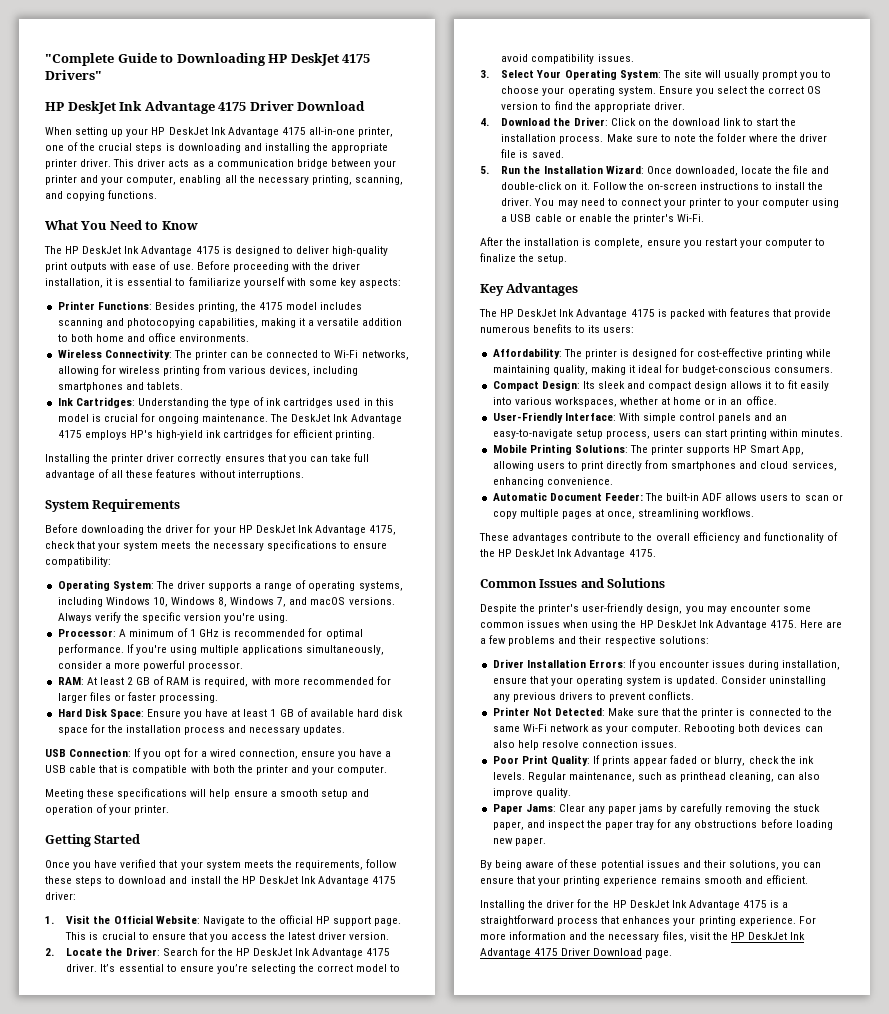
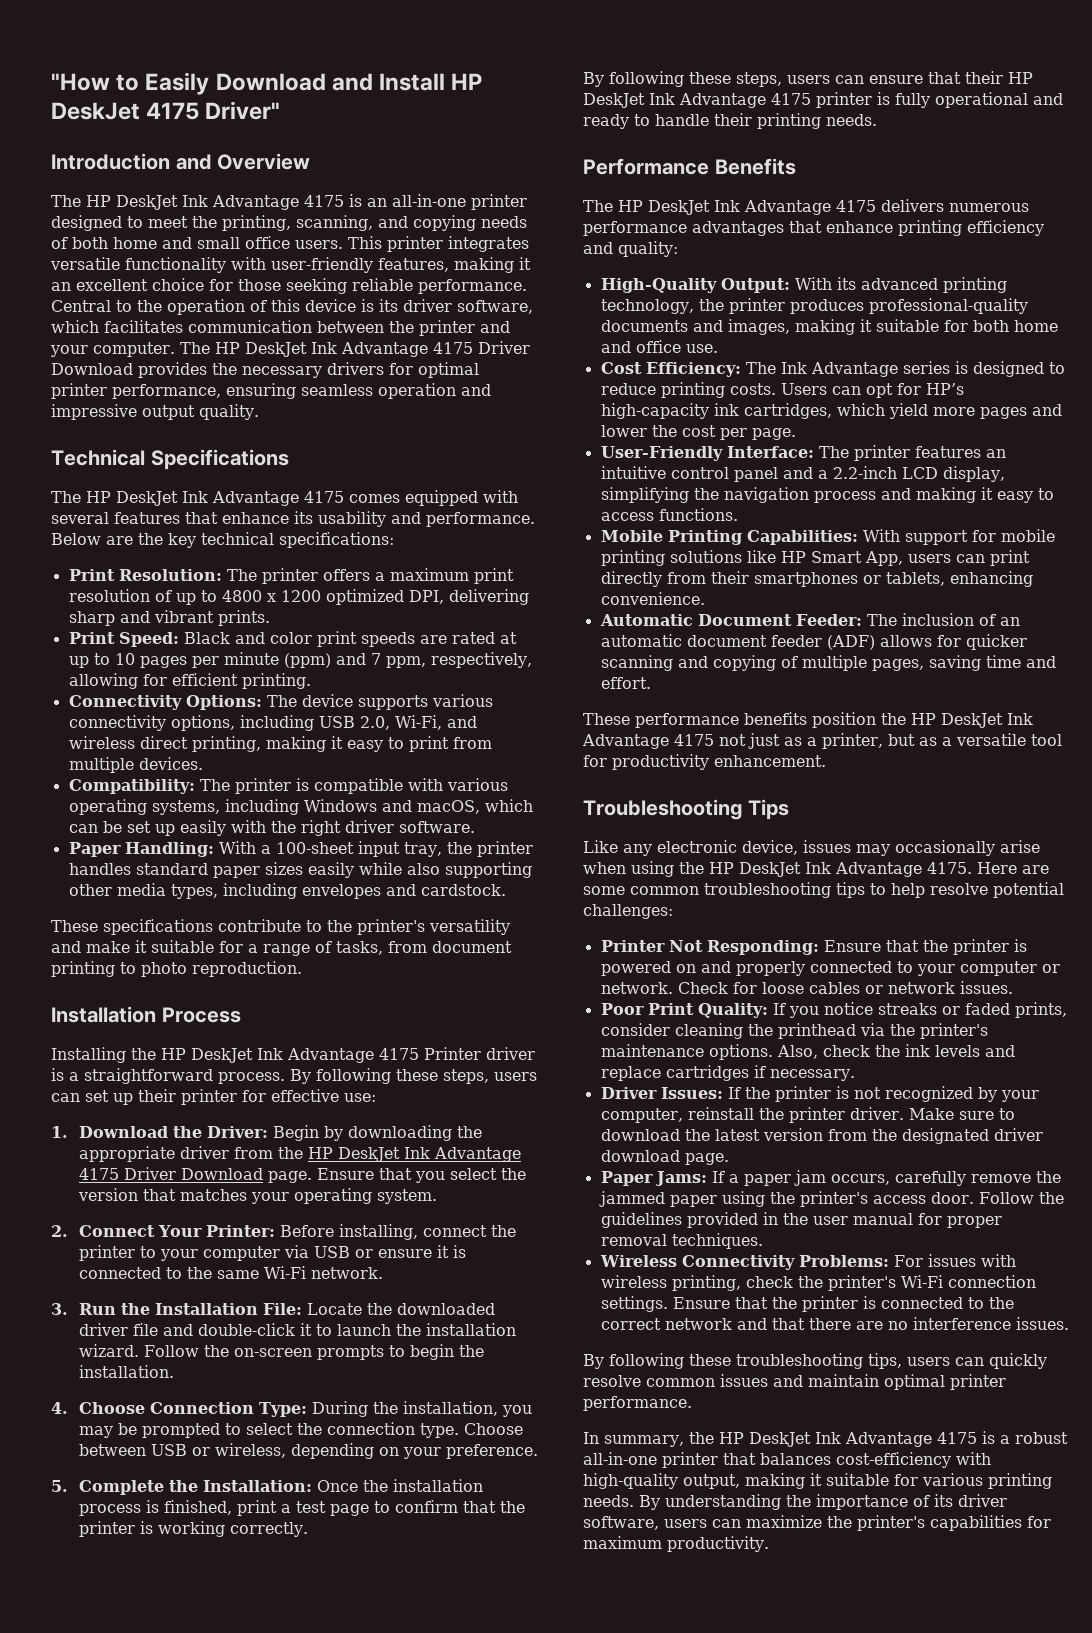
[45,53,371,66] [45,70,102,80] [45,101,366,114] [45,127,394,137] [45,142,389,153] [45,159,397,169] [45,175,403,185] [45,190,158,201] [45,220,198,230] [44,246,389,256] [45,261,361,272] [45,277,402,288] [57,301,363,312] [57,318,403,328] [57,333,250,342] [57,349,409,360] [57,365,359,376] [57,382,183,392] [57,397,394,408] [57,413,402,424] [57,429,376,440] [45,453,370,464] [45,469,304,480] [45,499,181,512] [45,524,397,535] [45,540,387,551] [45,557,111,567] [57,580,403,591] [57,597,395,607] [57,612,289,623] [57,628,363,639] [57,644,385,655] [57,660,244,671] [57,676,391,687] [57,692,219,703] [57,708,404,719] [57,724,346,735] [45,748,392,759] [45,765,235,775] "Complete Guide to Downloading HP DeskJet 4175 Drivers" // HP DeskJet Ink Advantage 4175 Driver Download // When setting up your HP DeskJet Ink Advantage 4175 all-in-one printer, one of the crucial steps is downloading and installing the appropriate printer driver. This driver acts as a communication bridge between your printer and your computer, enabling all the necessary printing, scanning, and copying functions. // What You Need to Know // The HP DeskJet Ink Advantage 4175 is designed to deliver high-quality print outputs with ease of use. Before proceeding with the driver installation, it is essential to familiarize yourself with some key aspects: // Printer Functions: Besides printing, the 4175 model includes scanning and photocopying capabilities, making it a versatile addition to both home and office environments. // Wireless Connectivity: The printer can be connected to Wi-Fi networks, allowing for wireless printing from various devices, including smartphones and tablets. // Ink Cartridges: Understanding the type of ink cartridges used in this model is crucial for ongoing maintenance. The DeskJet Ink Advantage 4175 employs HP's high-yield ink cartridges for efficient printing. // Installing the printer driver correctly ensures that you can take full advantage of all these features without interruptions. // System Requirements // Before downloading the driver for your HP DeskJet Ink Advantage 4175, check that your system meets the necessary specifications to ensure compatibility: // Operating System: The driver supports a range of operating systems, including Windows 10, Windows 8, Windows 7, and macOS versions. Always verify the specific version you're using. // Processor: A minimum of 1 GHz is recommended for optimal performance. If you're using multiple applications simultaneously, consider a more powerful processor. // RAM: At least 2 GB of RAM is required, with more recommended for larger files or faster processing. // Hard Disk Space: Ensure you have at least 1 GB of available hard disk space for the installation process and necessary updates. // USB Connection: If you opt for a wired connection, ensure you have a USB cable that is compatible with both -> [51,72,483,95] [51,101,281,120] [51,153,311,170] [51,194,527,210] [51,215,527,231] [51,236,529,252] [50,257,531,273] [51,278,527,294] [51,299,533,315] [51,320,384,333] "How to Easily Download and Install HP DeskJet 4175 Driver" // Introduction and Overview // The HP DeskJet Ink Advantage 4175 is an all-in-one printer designed to meet the printing, scanning, and copying needs of both home and small office users. This printer integrates versatile functionality with user-friendly features, making it an excellent choice for those seeking reliable performance. Central to the operation of this device is its driver software, which facilitates communication between
[45,788,369,799] [45,804,170,815] [45,834,141,847] [45,859,398,870] [45,876,397,886] [45,892,76,900] [45,915,402,926] [65,932,390,942] [45,947,391,958] [66,964,401,974] [501,54,634,64] [480,69,832,80] [501,86,822,96] [501,101,685,112] [480,117,797,126] [501,133,828,144] [501,149,564,158] [480,165,830,176] [501,182,824,190] [501,198,840,208] [501,214,705,224] [480,237,826,248] [480,253,568,264] [480,283,579,296] [479,308,832,319] [480,324,635,333] [492,348,832,359] [492,364,834,375] [492,380,829,391] [492,396,777,407] [492,412,788,423] [492,429,844,439] [492,444,805,455] [492,460,837,471] // Meeting these specifications will help ensure a smooth setup and operation of your printer. // Getting Started // Once you have verified that your system meets the requirements, follow these steps to download and install the HP DeskJet Ink Advantage 4175 driver: // 1. Visit the Official Website: Navigate to the official HP support page. This is crucial to ensure that you access the latest driver version. // 2. Locate the Driver: Search for the HP DeskJet Ink Advantage 4175 driver. It’s essential to ensure you’re selecting the correct model to avoid compatibility issues. // 3. Select Your Operating System: The site will usually prompt you to choose your operating system. Ensure you select the correct OS version to find the appropriate driver. // 4. Download the Driver: Click on the download link to start the installation process. Make sure to note the folder where the driver file is saved. // 5. Run the Installation Wizard: Once downloaded, locate the file and double-click on it. Follow the on-screen instructions to install the driver. You may need to connect your printer to your computer using a USB cable or enable the printer's Wi-Fi. // After the installation is complete, ensure you restart your computer to finalize the setup. // Key Advantages // The HP DeskJet Ink Advantage 4175 is packed with features that provide numerous benefits to its users: // Affordability: The printer is designed for cost-effective printing while maintaining quality, making it ideal for budget-conscious consumers. // Compact Design: Its sleek and compact design allows it to fit easily into various workspaces, whether at home or in an office. // User-Friendly Interface: With simple control panels and an easy-to-navigate setup process, users can start printing within minutes. // Mobile Printing Solutions: The printer supports HP Smart App, allowing users to print directly from smartphones and cloud services, -> [179,341,530,357] [51,362,479,378] [51,383,491,399] [51,404,259,420] [51,449,289,470] [51,490,518,506] [51,511,535,527] [51,532,394,548] [68,568,514,584] [68,589,529,605] [68,610,270,626] [68,631,517,647] [68,652,532,668] [68,673,311,689] [68,694,493,710] [68,715,477,731] [68,736,492,752] [68,757,203,773] [68,778,508,794] [68,799,533,815] [68,820,475,836] [68,841,533,857] [68,862,532,878] [68,883,506,899] [51,919,510,935] [51,940,512,956] [51,961,302,977] [51,1006,241,1023] [51,1047,535,1063] [51,1068,537,1084] [51,1089,376,1105] [51,1125,482,1141] [78,1146,521,1162] [78,1167,526,1183] [77,1188,437,1204] [51,1224,516,1240] [78,1245,466,1261] [78,1266,383,1279] [51,1303,495,1315] [78,1323,516,1336] [78,1344,484,1360] [78,1365,174,1378] [51,1401,532,1417] [78,1422,523,1438] [78,1443,538,1459] [51,1479,483,1495] [78,1500,525,1516] [78,1521,308,1537] [583,71,1033,87] [583,92,1063,108] [583,113,877,129] [583,158,796,175] [583,199,1029,215] [583,220,1044,236] [583,241,678,257] [600,277,1007,293] [600,298,1028,314] [600,319,1058,335] [600,340,718,353] [600,361,1065,377] [600,382,964,398] [600,403,1062,419] [600,425,796,440] [600,445,1006,461] [600,466,1005,482] [600,487,1054,503] [600,508,738,521] [600,529,1055,545] [600,550,1030,566] [600,571,945,587] The HP DeskJet Ink Advantage 4175 Driver Download provides the necessary drivers for optimal printer performance, ensuring seamless operation and impressive output quality. // Technical Specifications // The HP DeskJet Ink Advantage 4175 comes equipped with several features that enhance its usability and performance. Below are the key technical specifications: // Print Resolution: The printer offers a maximum print resolution of up to 4800 x 1200 optimized DPI, delivering sharp and vibrant prints. // Print Speed: Black and color print speeds are rated at up to 10 pages per minute (ppm) and 7 ppm, respectively, allowing for efficient printing. // Connectivity Options: The device supports various connectivity options, including USB 2.0, Wi-Fi, and wireless direct printing, making it easy to print from multiple devices. // Compatibility: The printer is compatible with various operating systems, including Windows and macOS, which can be set up easily with the right driver software. // Paper Handling: With a 100-sheet input tray, the printer handles standard paper sizes easily while also supporting other media types, including envelopes and cardstock. // These specifications contribute to the printer's versatility and make it suitable for a range of tasks, from document printing to photo reproduction. // Installation Process // Installing the HP DeskJet Ink Advantage 4175 Printer driver is a straightforward process. By following these steps, users can set up their printer for effective use: // 1. Download the Driver: Begin by downloading the appropriate driver from the HP DeskJet Ink Advantage 4175 Driver Download page. Ensure that you select the version that matches your operating system. // 2. Connect Your Printer: Before installing, connect the printer to your computer via USB or ensure it is connected to the same Wi-Fi network. // 3. Run the Installation File: Locate the downloaded driver file and double-click it to launch the installation wizard. Follow the on-screen prompts to begin the installation. // 4. Choose Connection Type: During the installation, you may be prompted to select the connection type. Choose between USB or wireless, depending on your preference. // 5. Complete the Installation: Once the installation process is finished, print a test page to confirm that the printer is working correctly. // By following these steps, users can ensure that their HP DeskJet Ink Advantage 4175 printer is fully operational and ready to handle their printing needs. // Performance Benefits // The HP DeskJet Ink Advantage 4175 delivers numerous performance advantages that enhance printing efficiency and quality: // High-Quality Output: With its advanced printing technology, the printer produces professional-quality documents and images, making it suitable for both home and office use. // Cost Efficiency: The Ink Advantage series is designed to reduce printing costs. Users can opt for HP’s high-capacity ink cartridges, which yield more pages and lower the cost per page. // User-Friendly Interface: The printer features an intuitive control panel and a 2.2-inch LCD display, simplifying the navigation process and making it easy to access functions. // Mobile Printing Capabilities: With support for mobile printing solutions like HP Smart App, users can print directly from their smartphones or tablets,
[666,493,843,501] [492,508,755,519] [479,532,838,543] [480,549,656,559] [480,578,666,588] [480,603,811,614] [480,620,561,628] built-in ADF allows users to scan or copy multiple pages at once, streamlining workflows. // These advantages contribute to the overall efficiency and functionality of the HP DeskJet Ink Advantage 4175. // Common Issues and Solutions // Despite the printer's user-friendly design, you may encounter some common issues -> [901,613,1020,626] [600,634,1027,650] [600,655,1056,671] [600,677,651,689] [583,712,1033,728] [582,733,1062,749] [583,754,826,770] [583,799,789,820] [583,840,1040,856] inclusion of an automatic document feeder (ADF) allows for quicker scanning and copying of multiple pages, saving time and effort. // These performance benefits position the HP DeskJet Ink Advantage 4175 not just as a printer, but as a versatile tool for productivity enhancement. // Troubleshooting Tips // Like any electronic device, issues may occasionally arise
[480,635,709,646] [492,659,841,670] [492,676,827,686] [492,691,695,702] [492,707,660,716] a few problems and their respective solutions: // Driver Installation Errors: If you encounter issues during installation, ensure that your operating system is updated. Consider uninstalling any previous drivers to prevent conflicts. // Printer Not Detected: Make sure -> [583,882,1064,898] [583,904,673,919] [600,939,1027,955] [600,961,1060,976] [600,981,1013,994] [600,1002,1067,1018] [600,1023,988,1039] [600,1044,1015,1060] [600,1065,855,1081] [600,1086,1039,1102] [600,1107,1015,1123] [600,1128,1043,1144] [600,1150,729,1165] [600,1170,1061,1186] [598,1191,1064,1207] [600,1212,1002,1228] [600,1233,763,1249] [599,1254,1016,1270] [600,1275,1036,1291] [600,1296,730,1312] some common troubleshooting tips to help resolve potential challenges: // Printer Not Responding: Ensure that the printer is powered on and properly connected to your computer or network. Check for loose cables or network issues. // Poor Print Quality: If you notice streaks or faded prints, consider cleaning the printhead via the printer's maintenance options. Also, check the ink levels and replace cartridges if necessary. // Driver Issues: If the printer is not recognized by your computer, reinstall the printer driver. Make sure to download the latest version from the designated driver download page. // Paper Jams: If a paper jam occurs, carefully remove the jammed paper using the printer's access door. Follow the guidelines provided in the user manual for proper removal techniques. // Wireless Connectivity Problems: For issues with wireless printing, check the printer's Wi-Fi connection settings. Ensure
[492,724,823,734] [492,740,678,750] [492,755,814,766] [492,772,821,782] [492,788,571,798] [492,803,820,814] [492,819,833,830] [492,837,546,846] [480,859,822,870] [480,875,808,886] [480,899,592,910] same Wi-Fi network as your computer. Rebooting both devices can also help resolve connection issues. // Poor Print Quality: If prints appear faded or blurry, check the ink levels. Regular maintenance, such as printhead cleaning, can also improve quality. // Paper Jams: Clear any paper jams by carefully removing the stuck paper, and inspect the paper tray for any obstructions before loading new paper. // By being aware of these potential issues and their solutions, you can ensure that your printing experience remains smooth and efficient. // Installing the driver for -> [600,1317,1069,1330] [583,1353,1047,1369] [583,1374,1006,1390] [583,1396,692,1411] [583,1432,684,1447] correct network and that there are no interference issues. // By following these troubleshooting tips, users can quickly resolve common issues and maintain optimal printer performance. // In summary,
[480,915,816,926] [480,931,806,942] [480,948,673,958] straightforward process that enhances your printing experience. For more information and the necessary files, visit the HP DeskJet Ink Advantage 4175 Driver Download page. -> [1014,1432,1068,1444] [583,1452,991,1468] [583,1473,1052,1489] [583,1494,1007,1510] [583,1515,1051,1531] [583,1536,769,1552] robust all-in-one printer that balances cost-efficiency with high-quality output, making it suitable for various printing needs. By understanding the importance of its driver software, users can maximize the printer's capabilities for maximum productivity.

